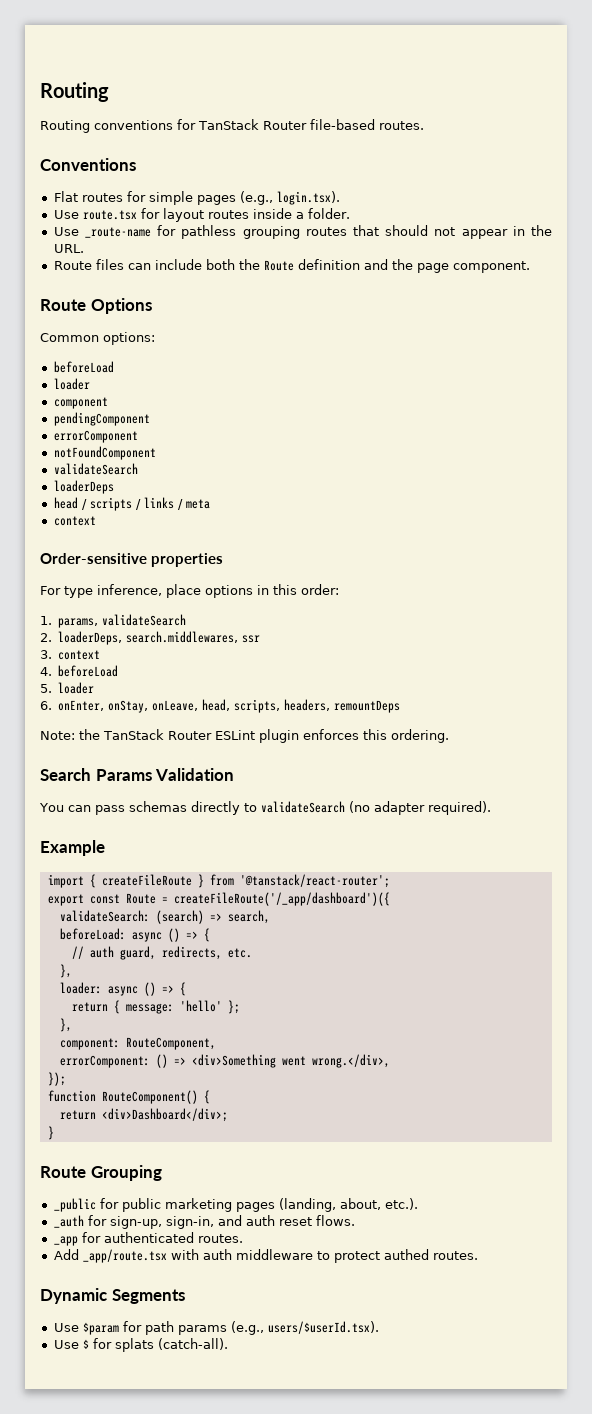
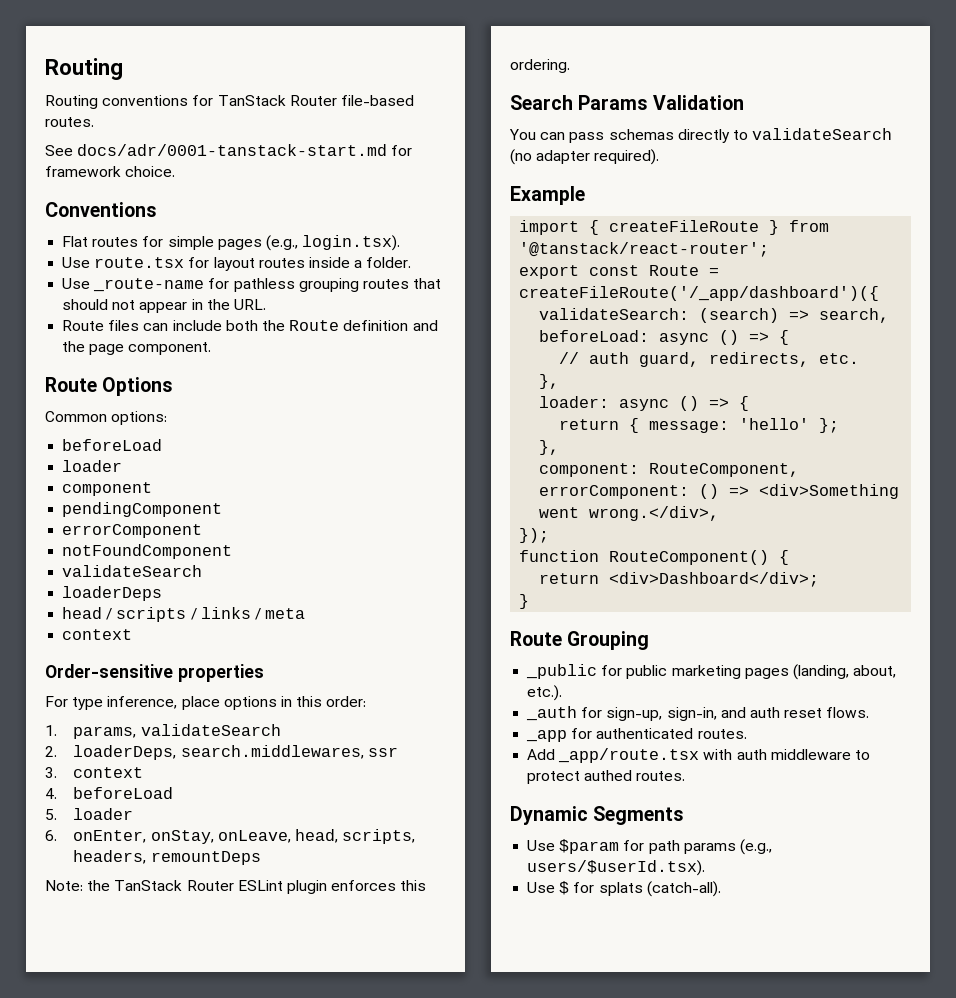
(424, 125) none -> [45,144,413,156] [45,166,176,177] // See docs/adr/0001-tanstack-start.md for framework choice.

